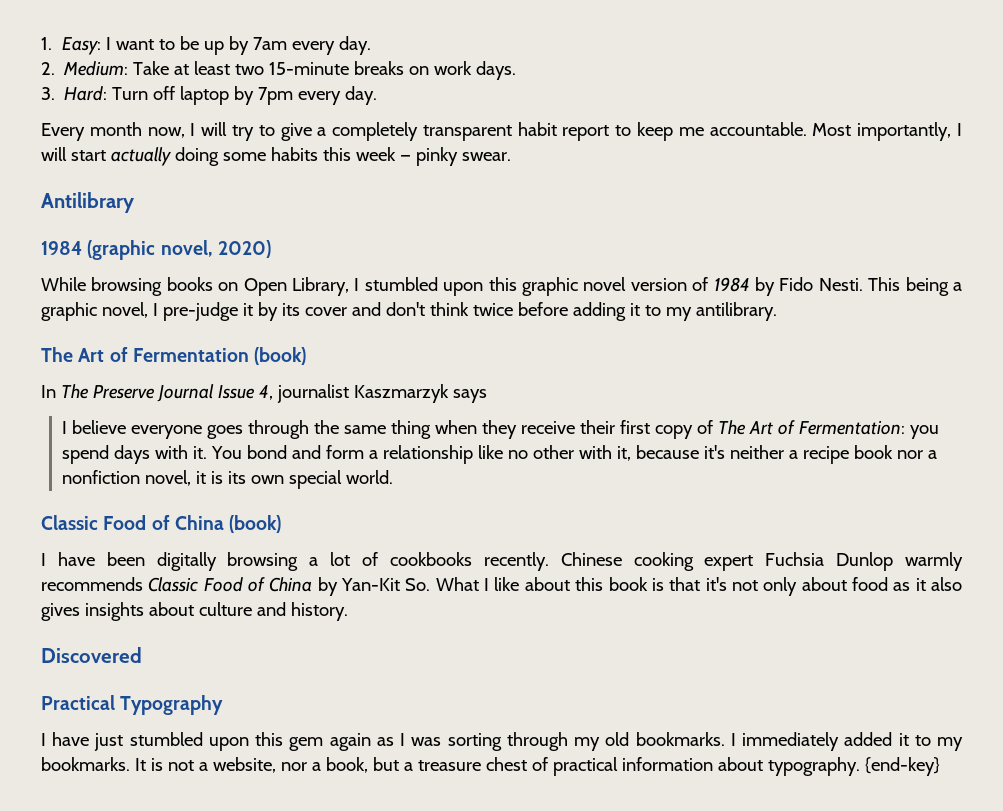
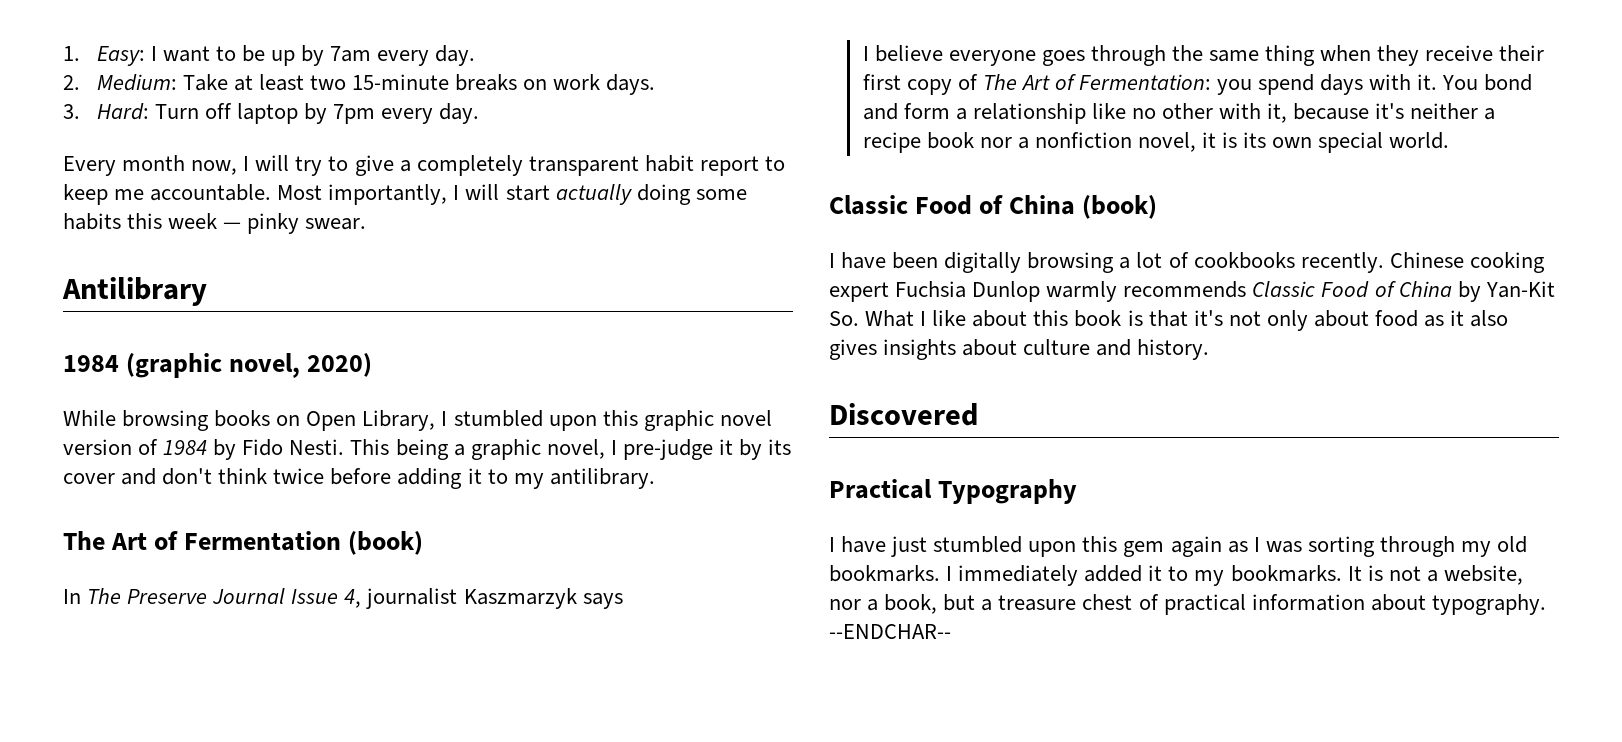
[864,757,940,776] {end-key} -> [829,624,951,639] --ENDCHAR--

